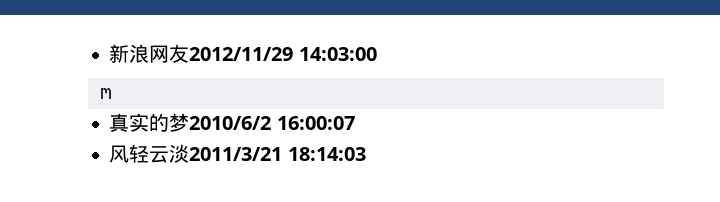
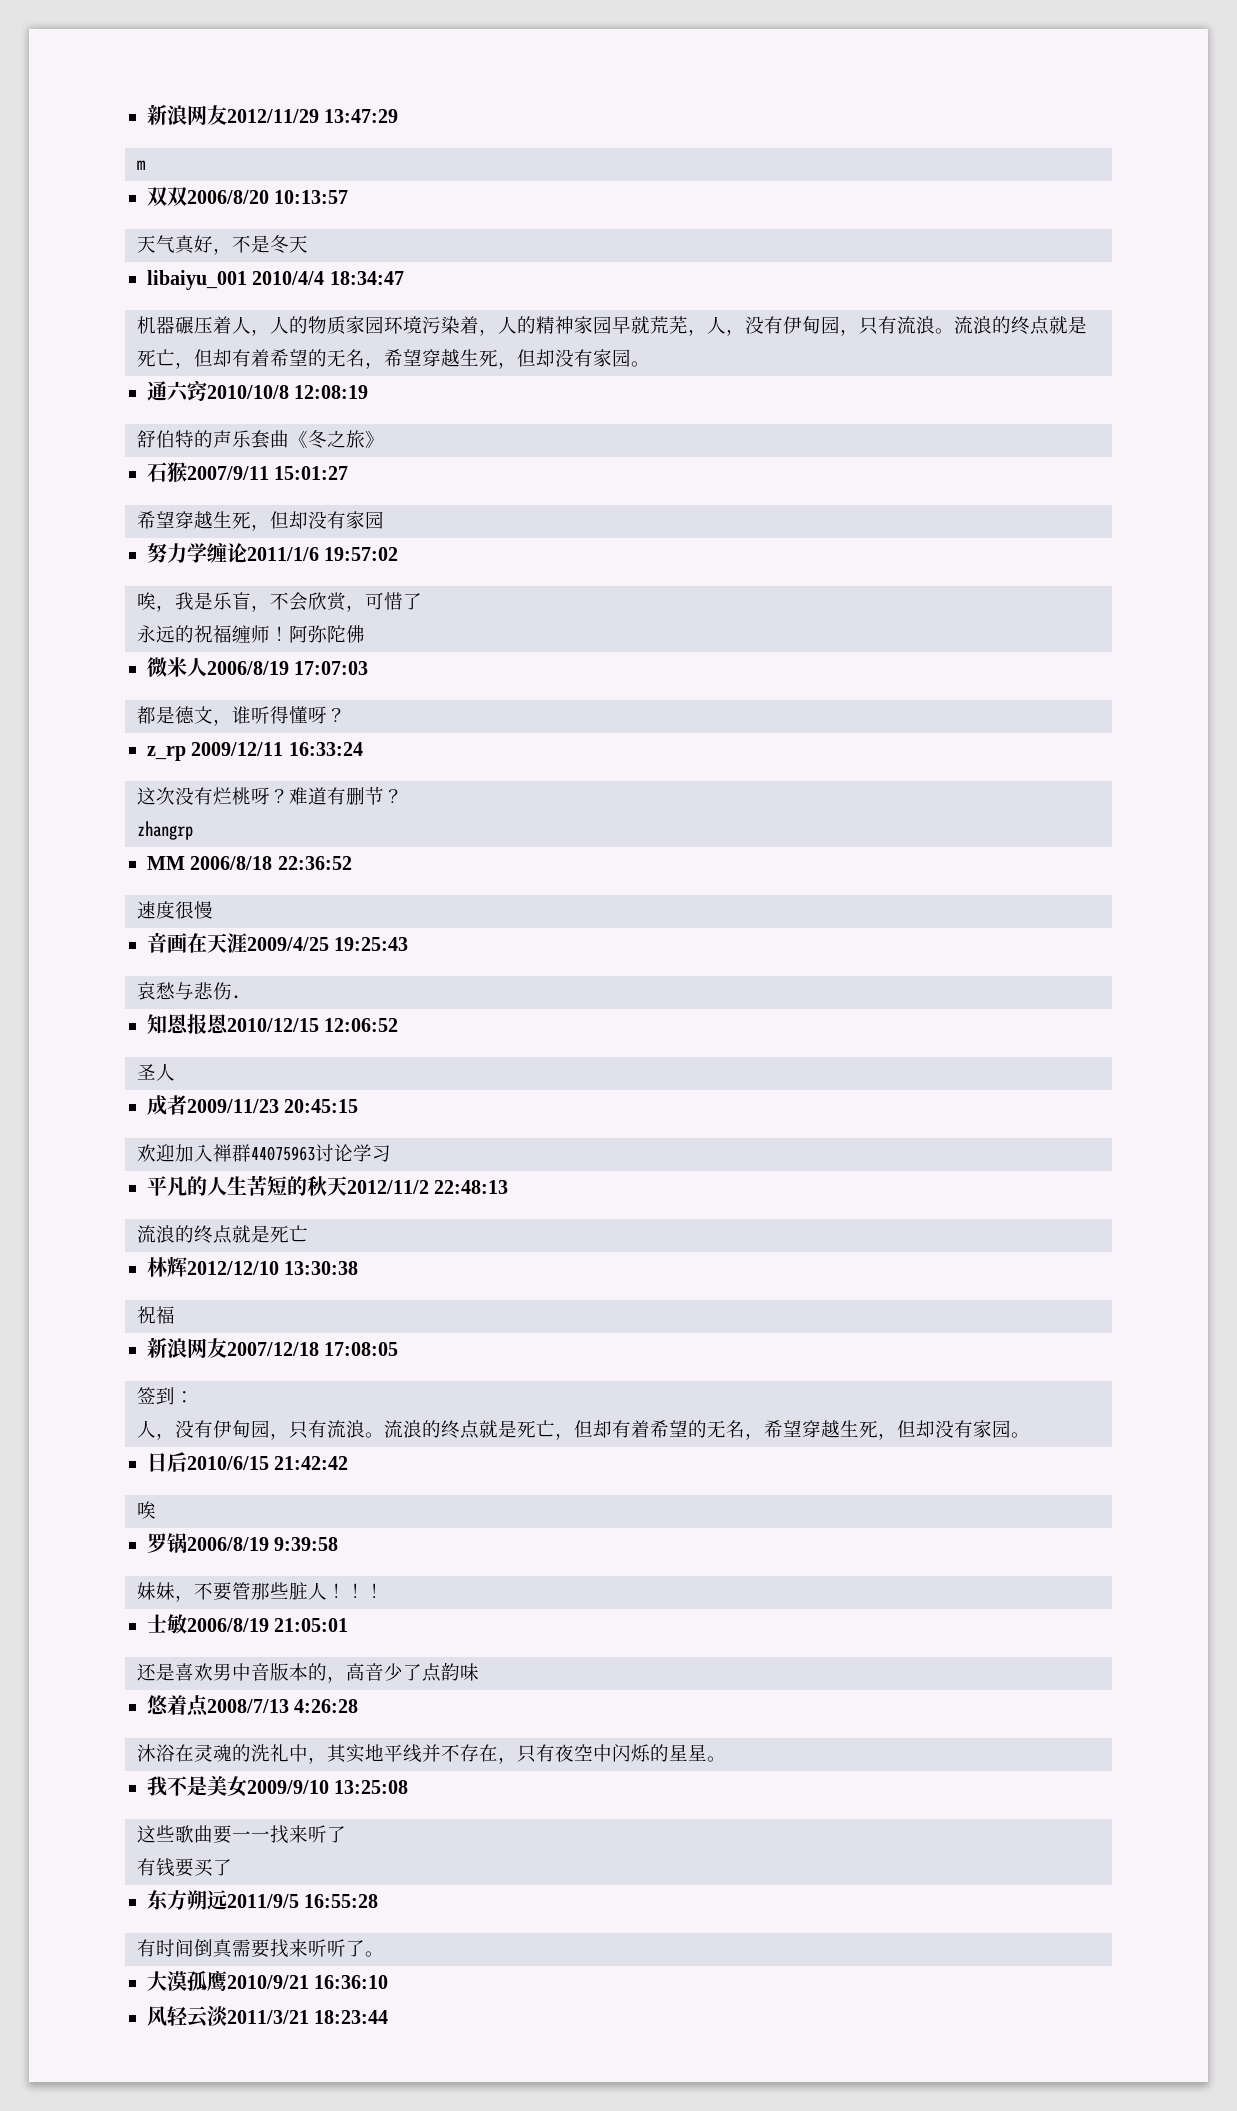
[298,47,377,61] 14:03:00 -> [324,109,399,123] 13:47:29
[109,113,355,132] 真实的梦2010/6/2 16:00:07 -> [147,186,349,206] [137,235,308,255] [147,270,404,290] [137,316,1087,336] [137,349,650,369] [147,380,369,402] [137,430,384,449] [147,462,349,482] [137,511,384,531] [147,543,399,563] [137,592,422,612] [137,625,365,643] [147,657,369,677] [137,706,346,726] [147,742,363,761] [137,786,403,805] [137,821,193,840] [147,856,352,870] [137,901,213,919] [147,932,409,953] [137,982,240,1000] [147,1014,399,1034] [137,1063,175,1081] [147,1095,359,1115] [137,1144,391,1162] [147,1175,509,1196] [137,1225,308,1244] [147,1256,359,1277] [137,1306,175,1324] [147,1337,399,1358] [137,1387,194,1405] [137,1420,1030,1440] [147,1452,349,1472] [137,1501,156,1519] [147,1533,339,1553] [137,1582,384,1602] [147,1614,349,1634] [137,1662,479,1683] [147,1695,359,1717] [137,1744,726,1764] [147,1775,409,1797] [137,1825,346,1844] [137,1858,232,1877] [147,1890,379,1910] [137,1939,384,1958] [147,1970,389,1992] 双双2006/8/20 10:13:57 // 天气真好，不是冬天 // libaiyu_001 2010/4/4 18:34:47 // 机器碾压着人，人的物质家园环境污染着，人的精神家园早就荒芜，人，没有伊甸园，只有流浪。流浪的终点就是死亡，但却有着希望的无名，希望穿越生死，但却没有家园。 // 通六窍2010/10/8 12:08:19 // 舒伯特的声乐套曲《冬之旅》 // 石猴2007/9/11 15:01:27 // 希望穿越生死，但却没有家园 // 努力学缠论2011/1/6 19:57:02 // 唉，我是乐盲，不会欣赏，可惜了 // 永远的祝福缠师！阿弥陀佛 // 微米人2006/8/19 17:07:03 // 都是德文，谁听得懂呀？ // z_rp 2009/12/11 16:33:24 // 这次没有烂桃呀？难道有删节？ // zhangrp // MM 2006/8/18 22:36:52 // 速度很慢 // 音画在天涯2009/4/25 19:25:43 // 哀愁与悲伤. // 知恩报恩2010/12/15 12:06:52 // 圣人 // 成者2009/11/23 20:45:15 // 欢迎加入禅群44075963讨论学习 // 平凡的人生苦短的秋天2012/11/2 22:48:13 // 流浪的终点就是死亡 // 林辉2012/12/10 13:30:38 // 祝福 // 新浪网友2007/12/18 17:08:05 // 签到： // 人，没有伊甸园，只有流浪。流浪的终点就是死亡，但却有着希望的无名，希望穿越生死，但却没有家园。 // 日后2010/6/15 21:42:42 // 唉 // 罗锅2006/8/19 9:39:58 // 妹妹，不要管那些脏人！！！ // 士敏2006/8/19 21:05:01 // 还是喜欢男中音版本的，高音少了点韵味 // 悠着点2008/7/13 4:26:28 // 沐浴在灵魂的洗礼中，其实地平线并不存在，只有夜空中闪烁的星星。 // 我不是美女2009/9/10 13:25:08 // 这些歌曲要一一找来听了 // 有钱要买了 // 东方朔远2011/9/5 16:55:28 // 有时间倒真需要找来听听了。 // 大漠孤鹰2010/9/21 16:36:10
[287,147,366,161] 18:14:03 -> [314,2010,389,2024] 18:23:44

